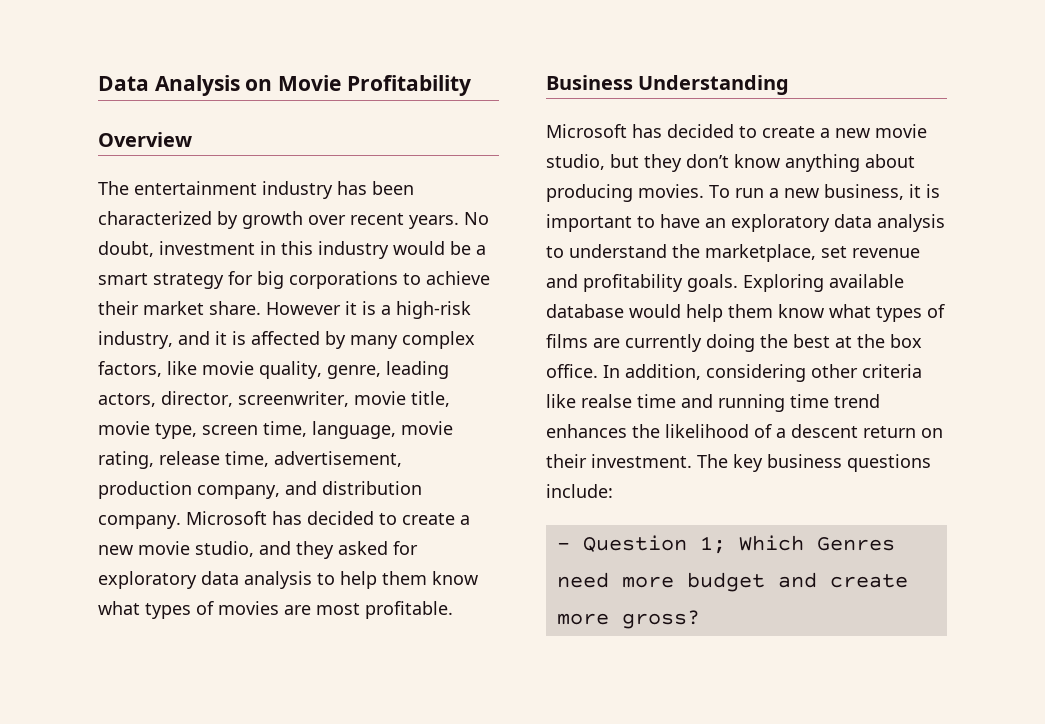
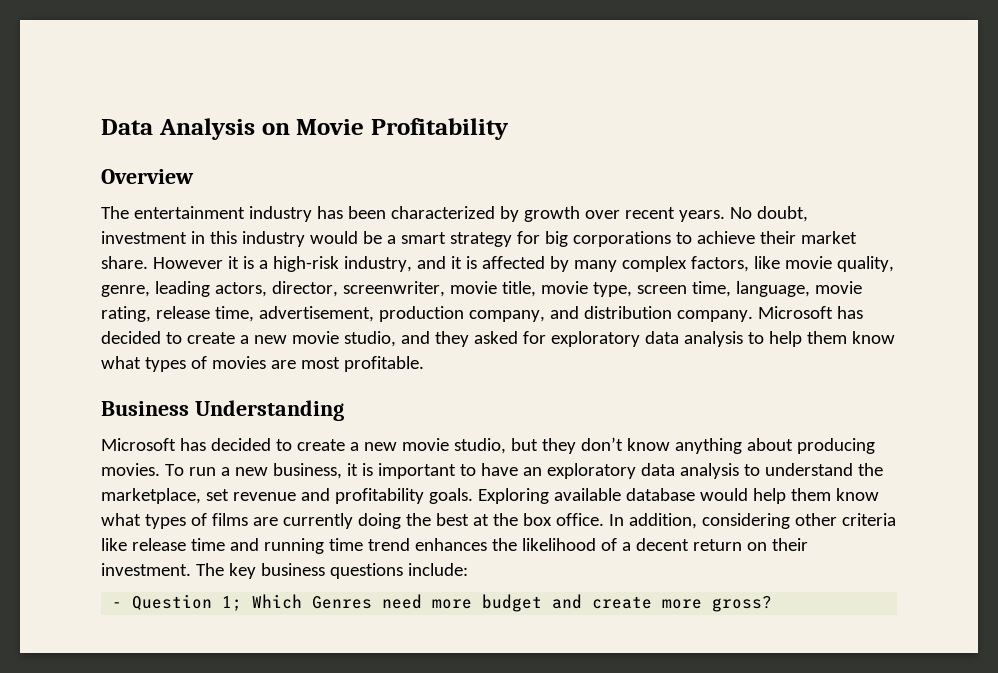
[581,394,632,408] realse -> [131,538,186,551] release
[791,424,858,438] descent -> [635,538,689,551] decent

